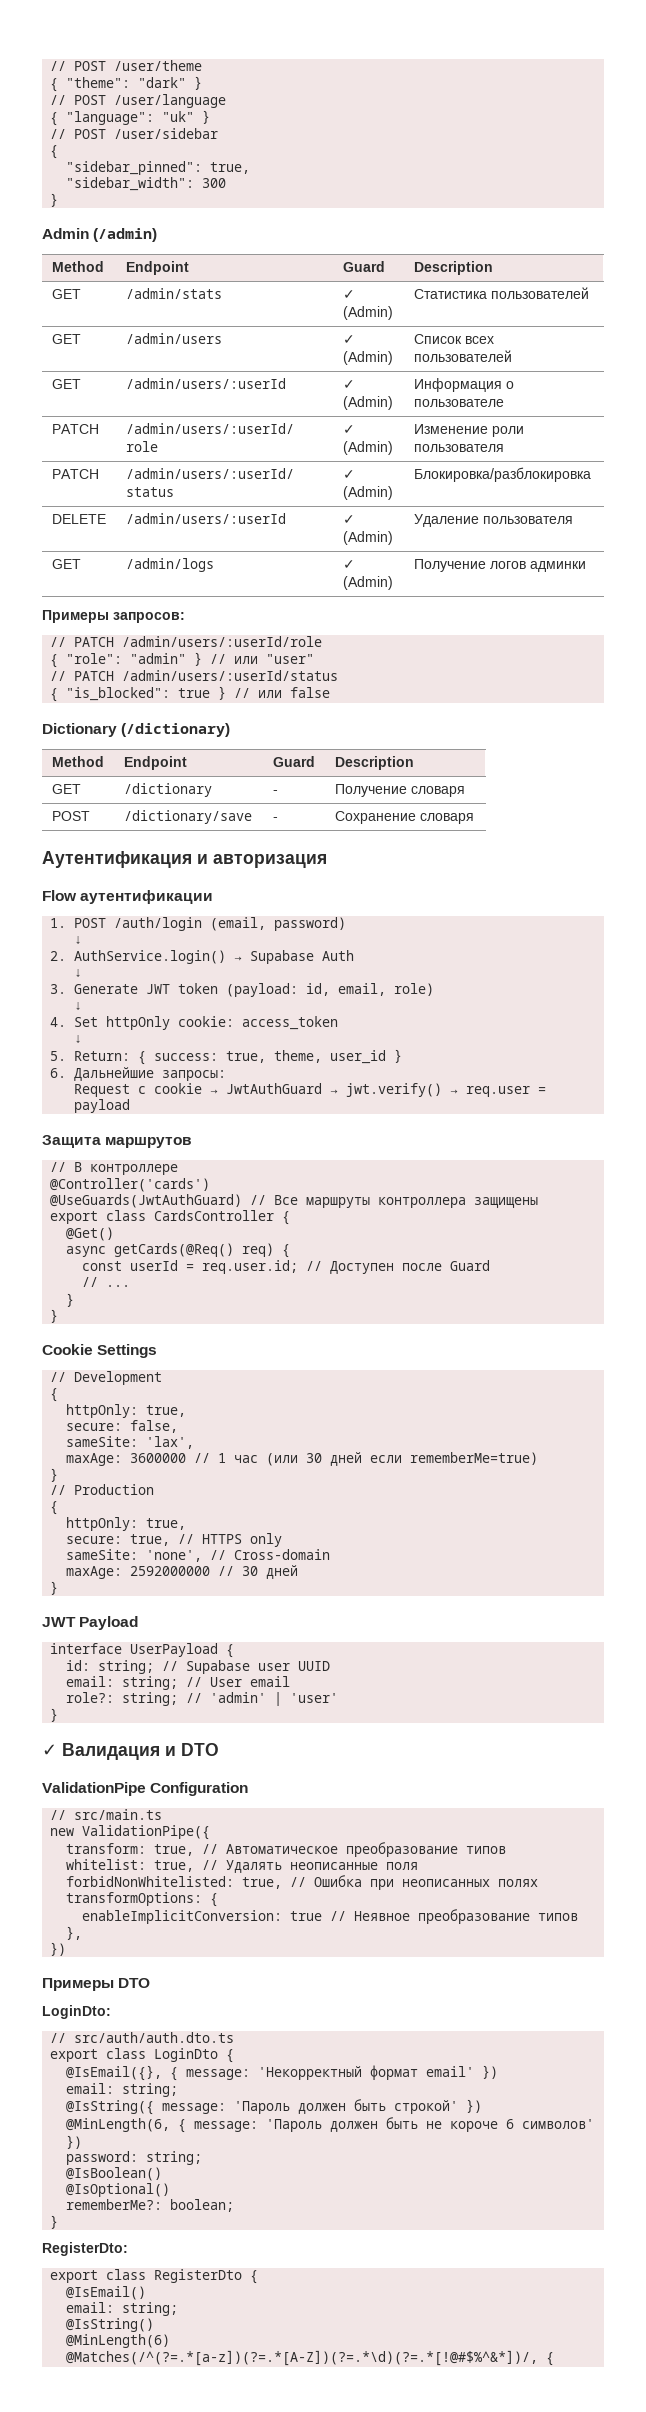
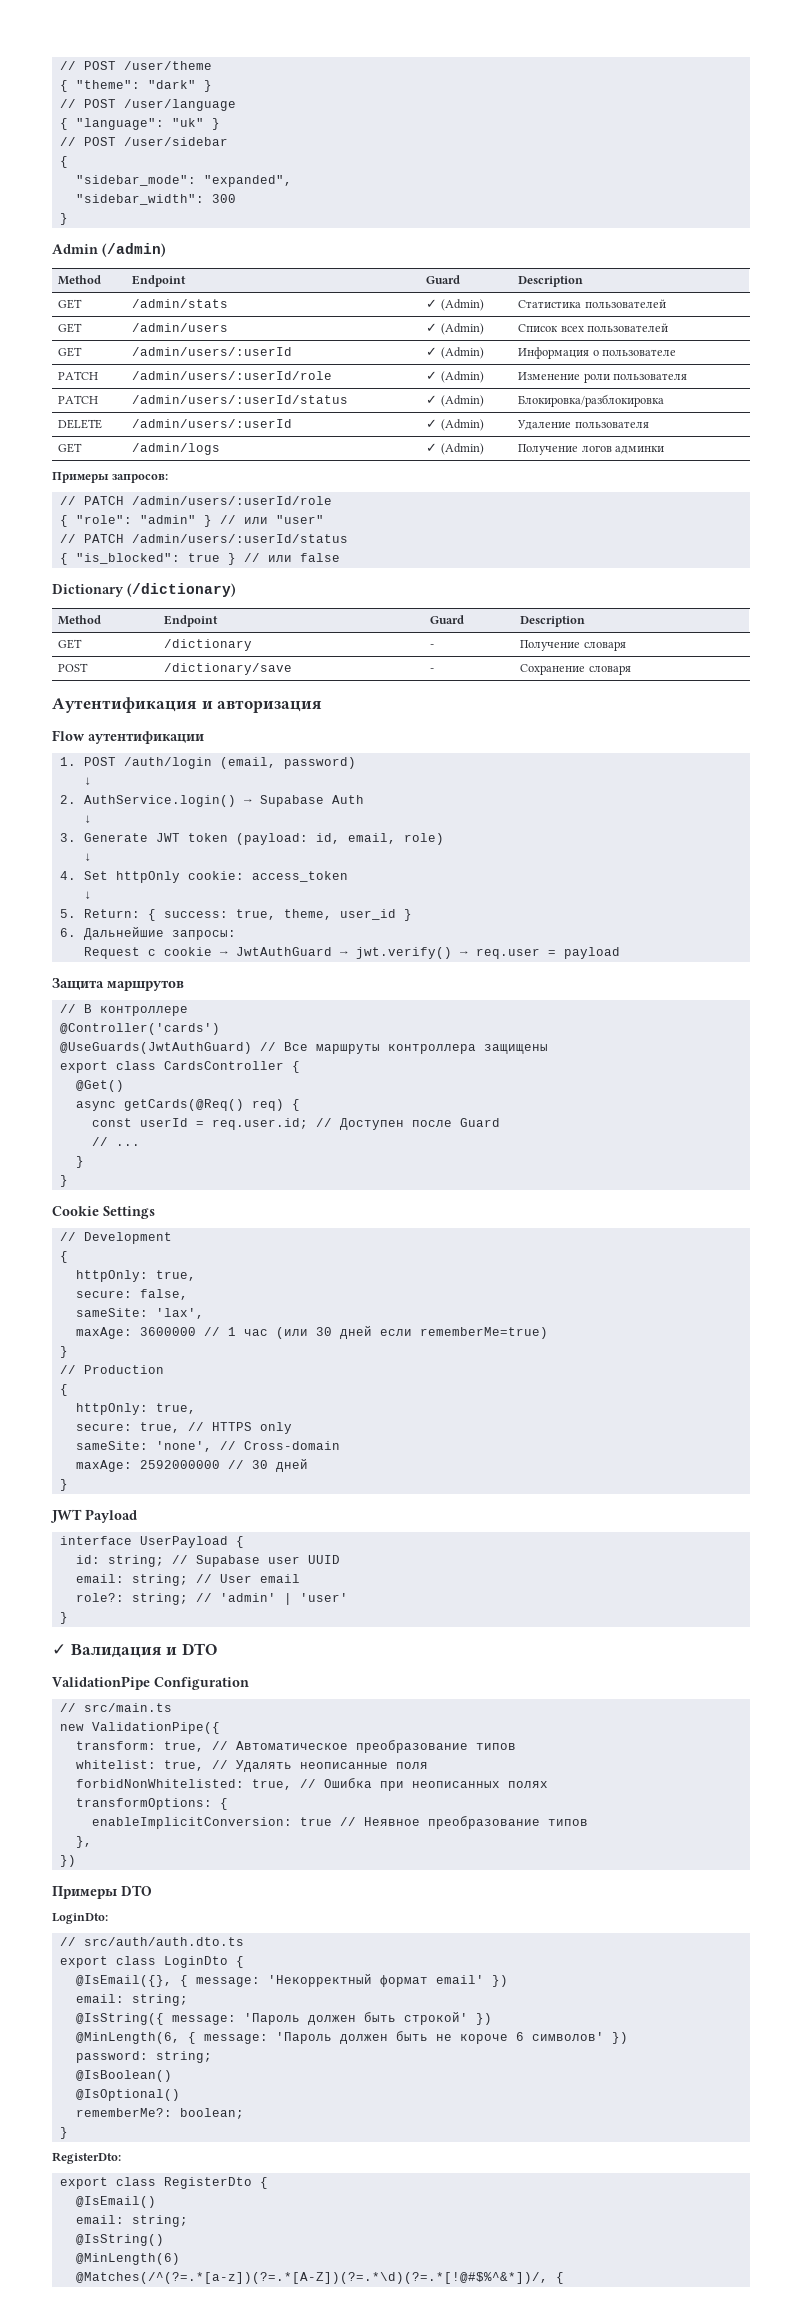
[66,161,251,175] "sidebar_pinned": true, -> [75,175,292,187] "sidebar_mode": "expanded",

